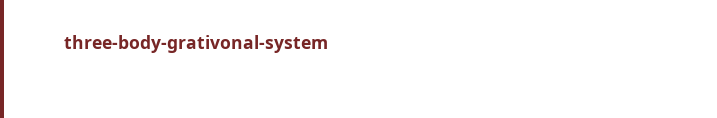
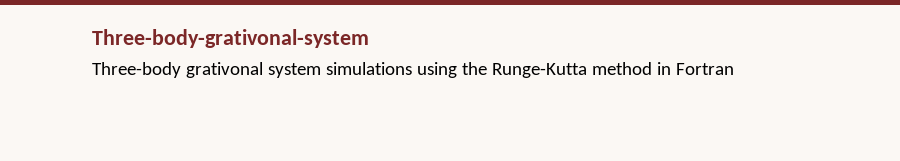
[64,35,328,53] three-body-grativonal-system -> [92,29,369,48] [92,62,734,78] Three-body-grativonal-system // Three-body grativonal system simulations using the Runge-Kutta method in Fortran

